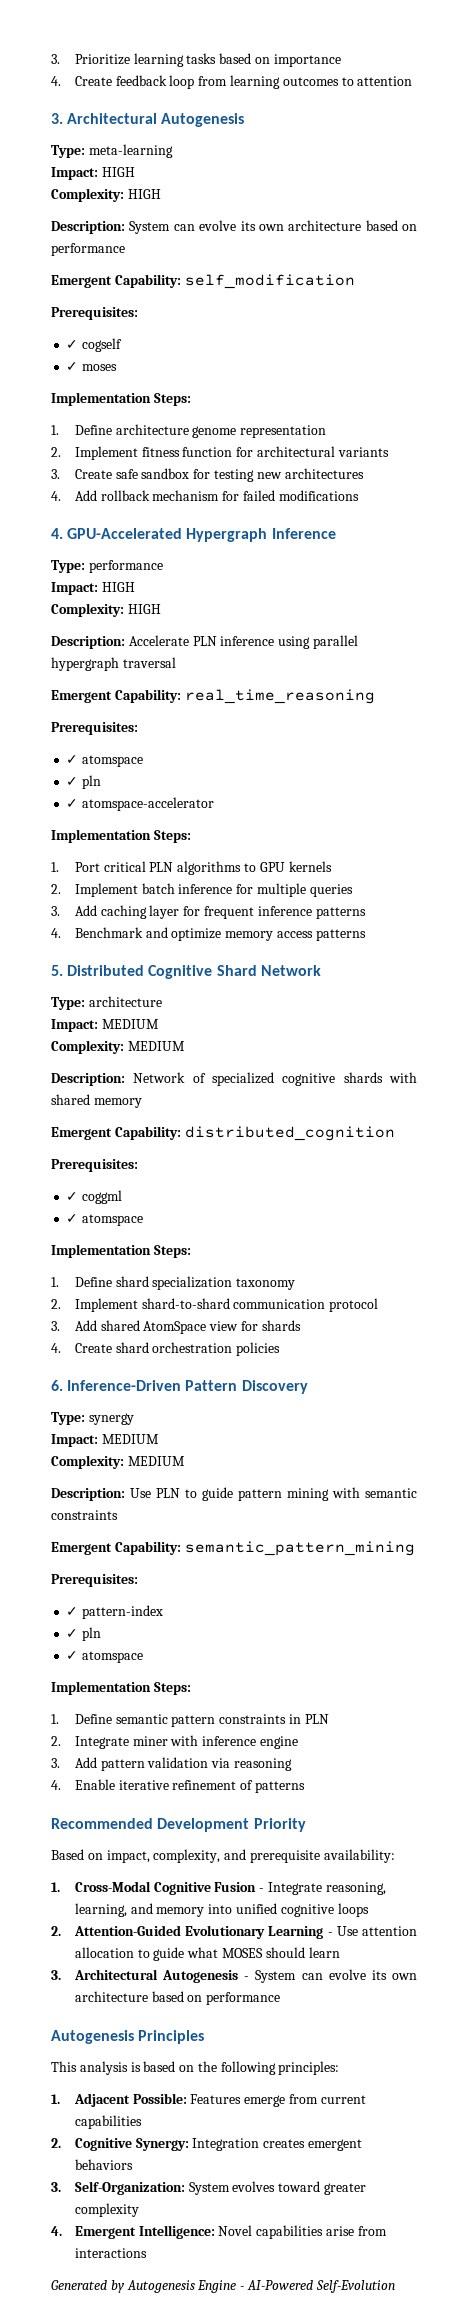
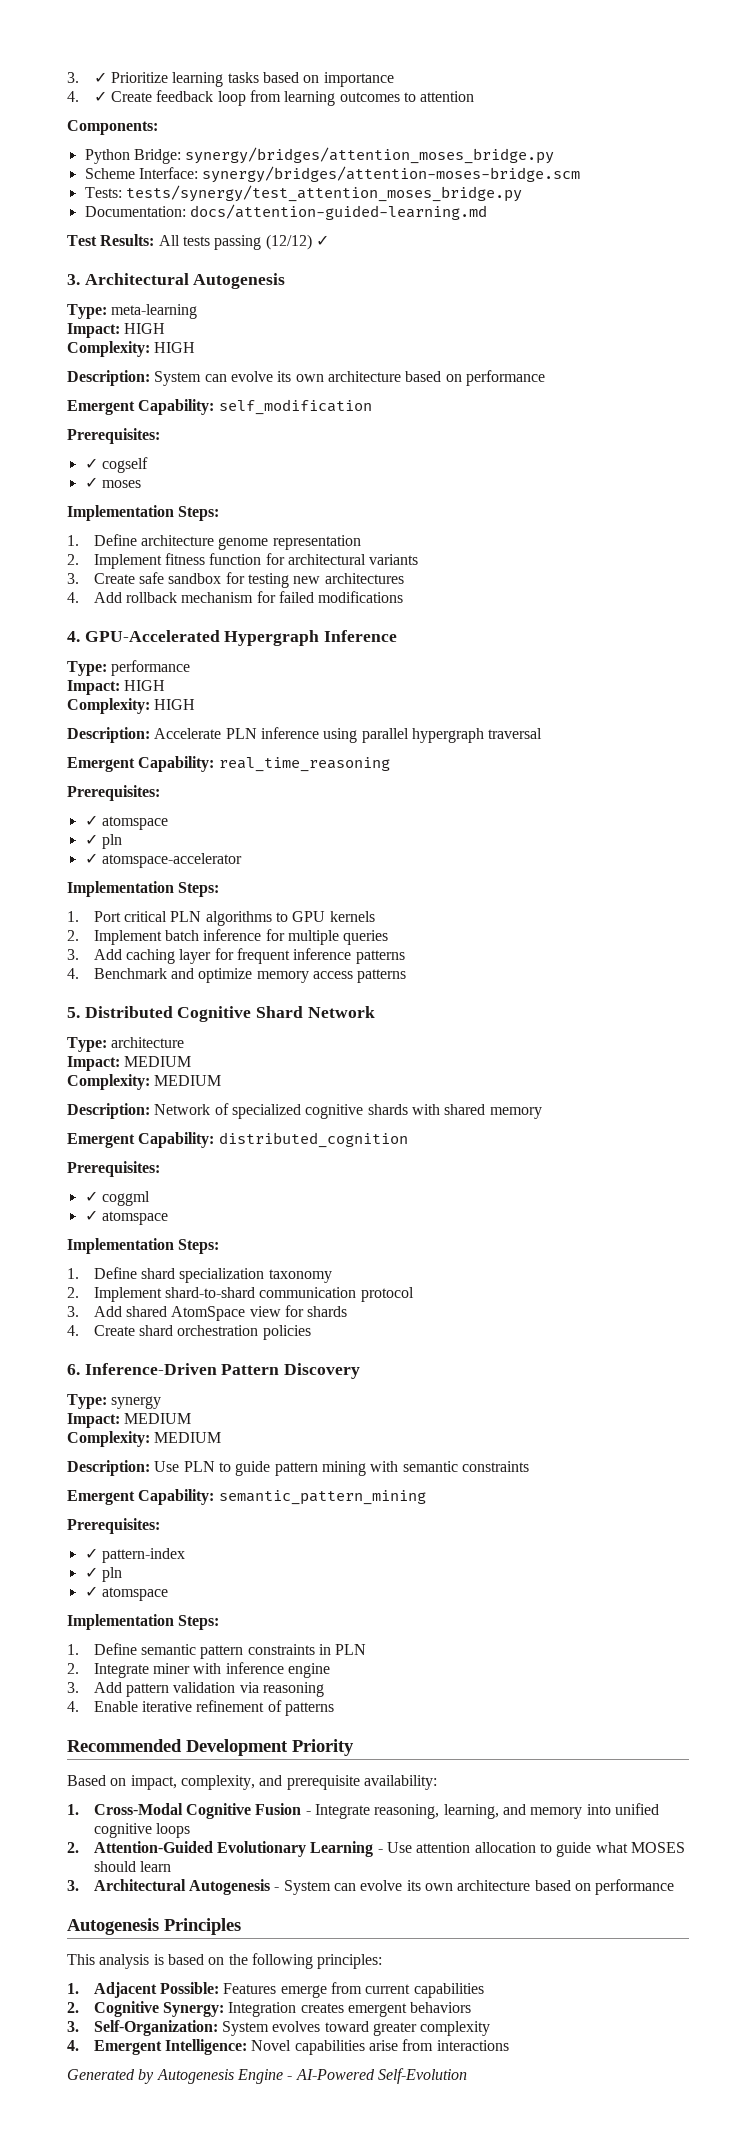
[51,54,60,64] 3. -> [67,72,107,83] 3. ✓
(61, 81) none -> [93,91,107,102] ✓
(413, 81) none -> [67,120,158,135] [84,147,555,164] [84,166,581,183] [84,185,522,202] [84,204,487,220] [67,234,329,250] // Components: // Python Bridge: synergy/bridges/attention_moses_bridge.py // Scheme Interface: synergy/bridges/attention-moses-bridge.scm // Tests: tests/synergy/test_attention_moses_bridge.py // Documentation: docs/attention-guided-learning.md // Test Results: All tests passing (12/12) ✓

